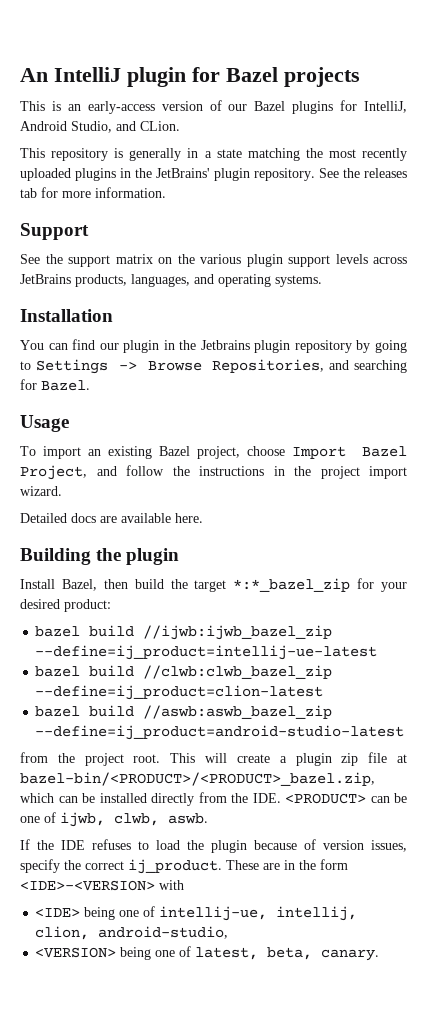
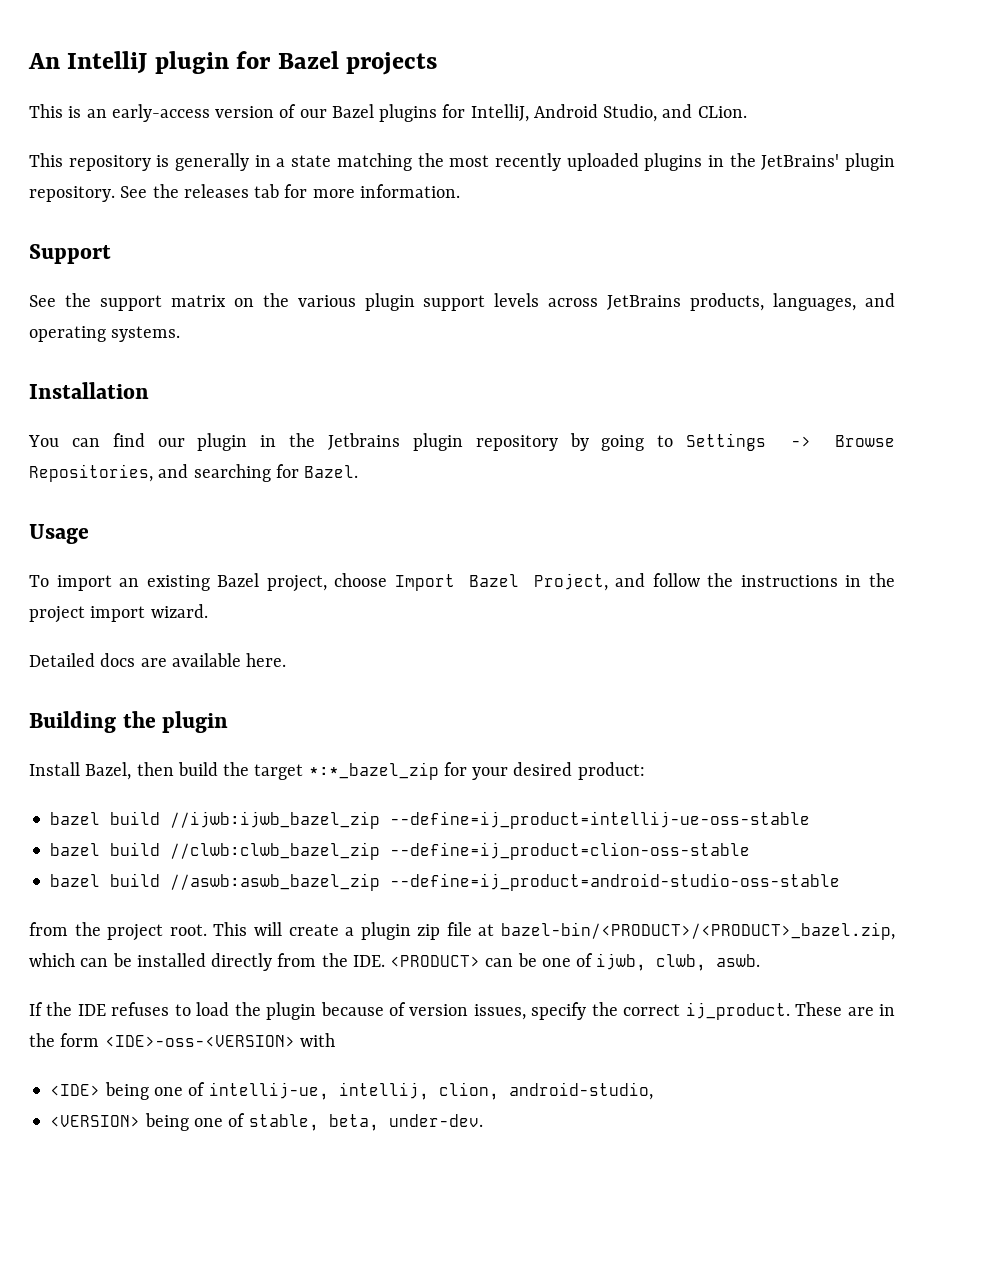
[35,645,378,660] --define=ij_product=intellij-ue-latest -> [390,811,811,829] --define=ij_product=intellij-ue-oss-stable
[35,685,324,700] --define=ij_product=clion-latest -> [390,842,751,860] --define=ij_product=clion-oss-stable
[35,725,405,740] --define=ij_product=android-studio-latest -> [390,873,841,891] --define=ij_product=android-studio-oss-stable
[20,880,155,891] <IDE>-<VERSION> -> [104,1035,295,1047] <IDE>-oss-<VERSION>
[195,947,380,961] latest, beta, canary. -> [248,1114,483,1131] stable, beta, under-dev.

